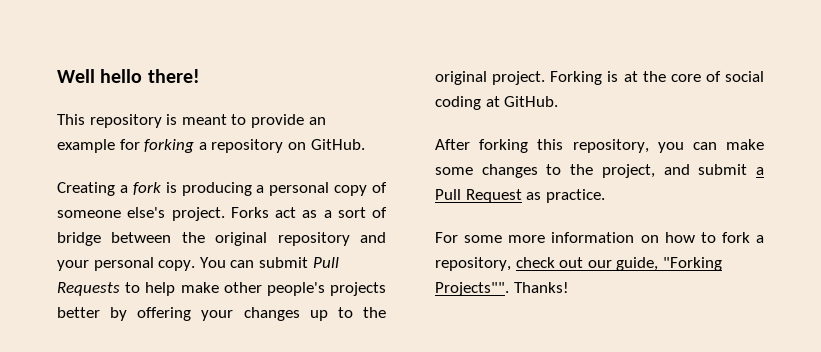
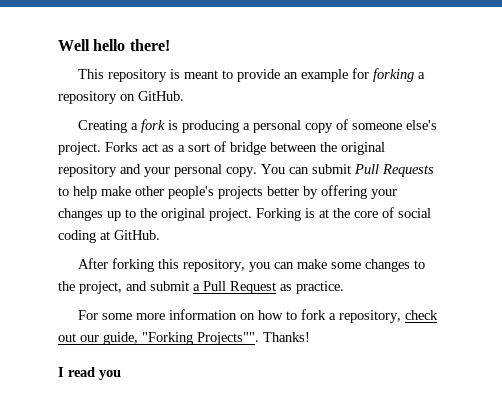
(569, 287) none -> [58,367,121,380] // I read you

